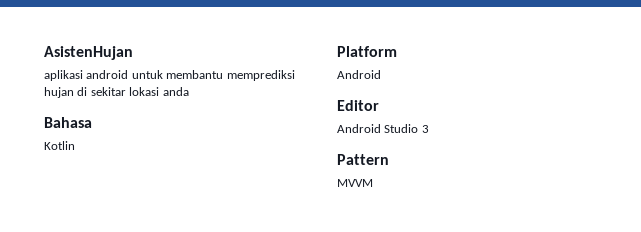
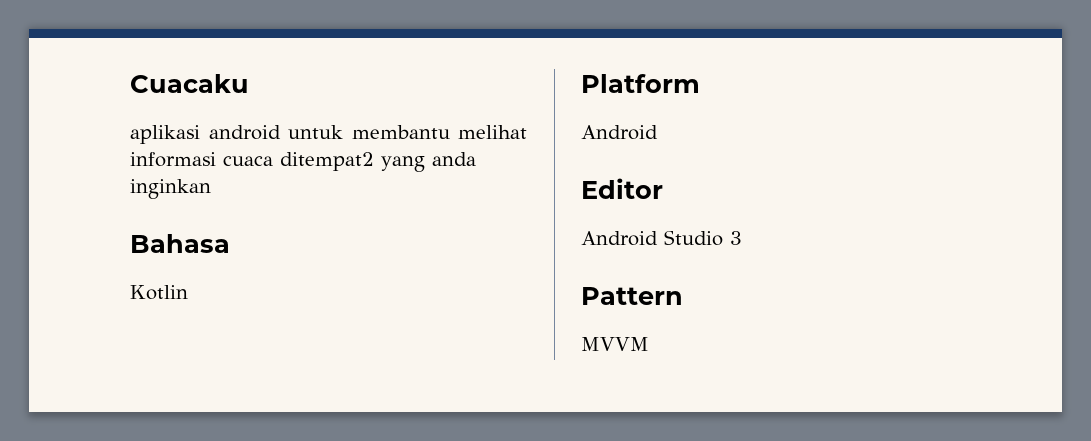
[44,46,133,60] AsistenHujan -> [130,74,249,93] Cuacaku
[226,70,295,81] [44,87,160,98] memprediksi hujan di sekitar lokasi -> [458,125,527,139] [130,152,425,172] melihat informasi cuaca ditempat2 yang
(189, 91) none -> [130,179,211,199] inginkan

